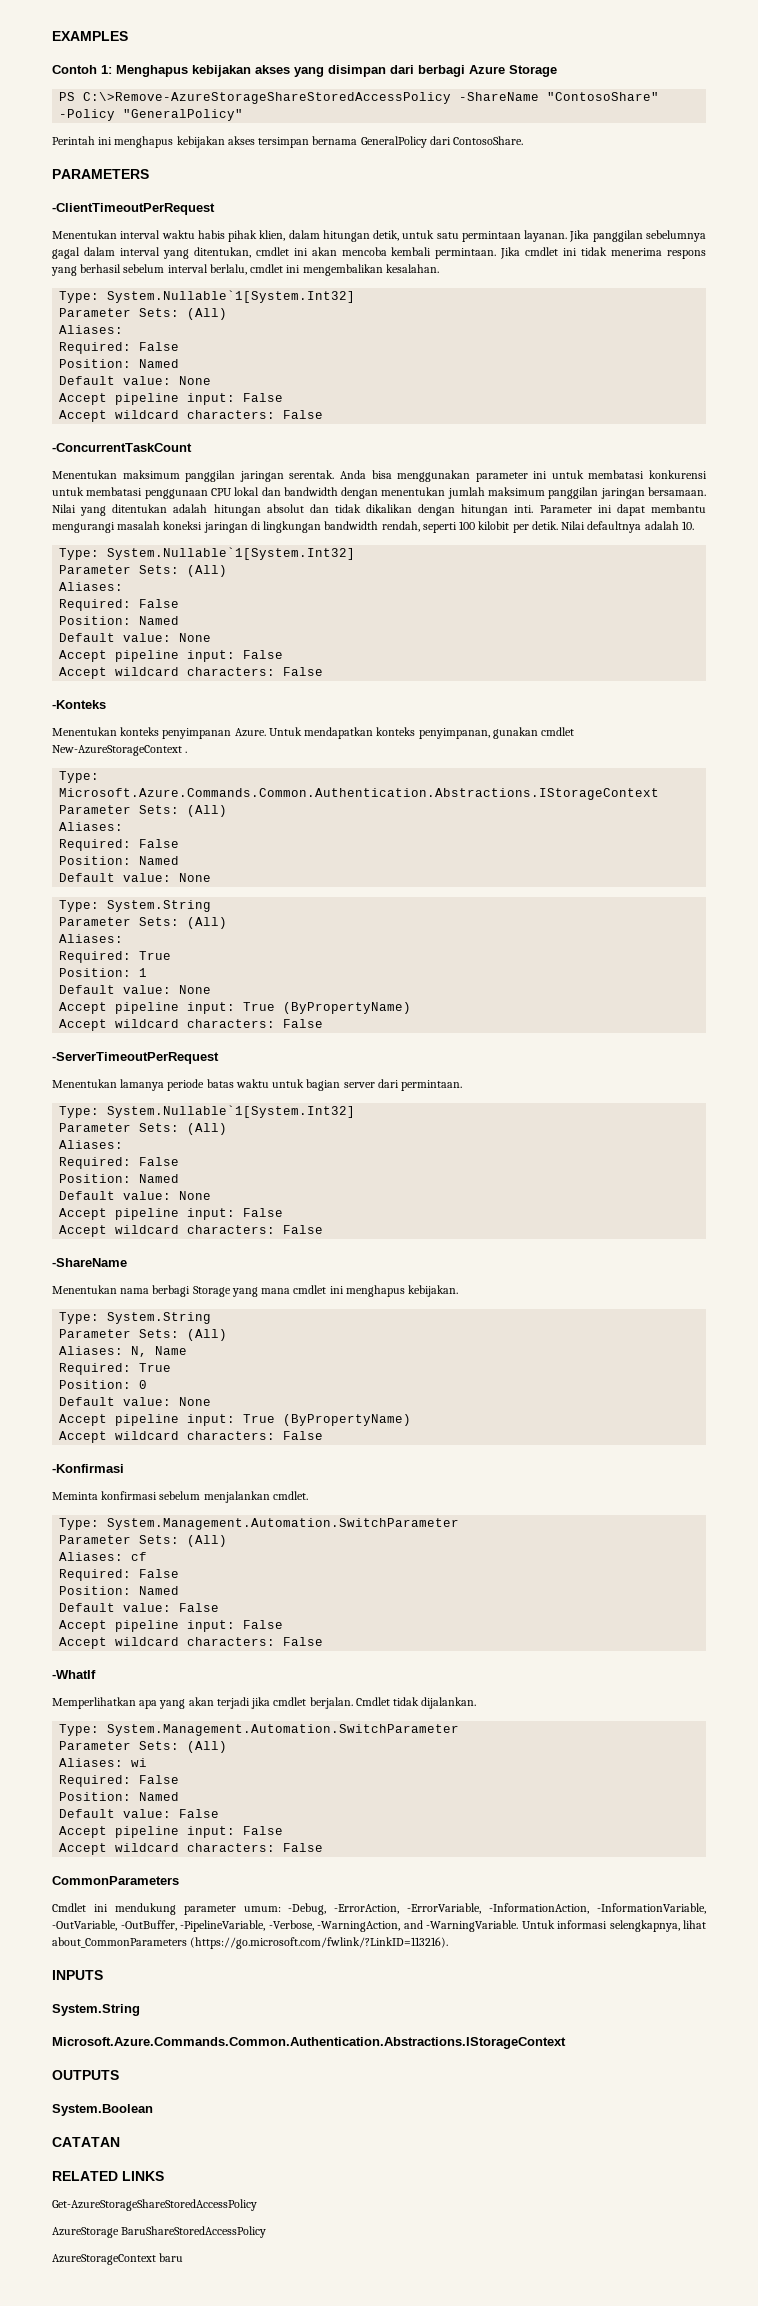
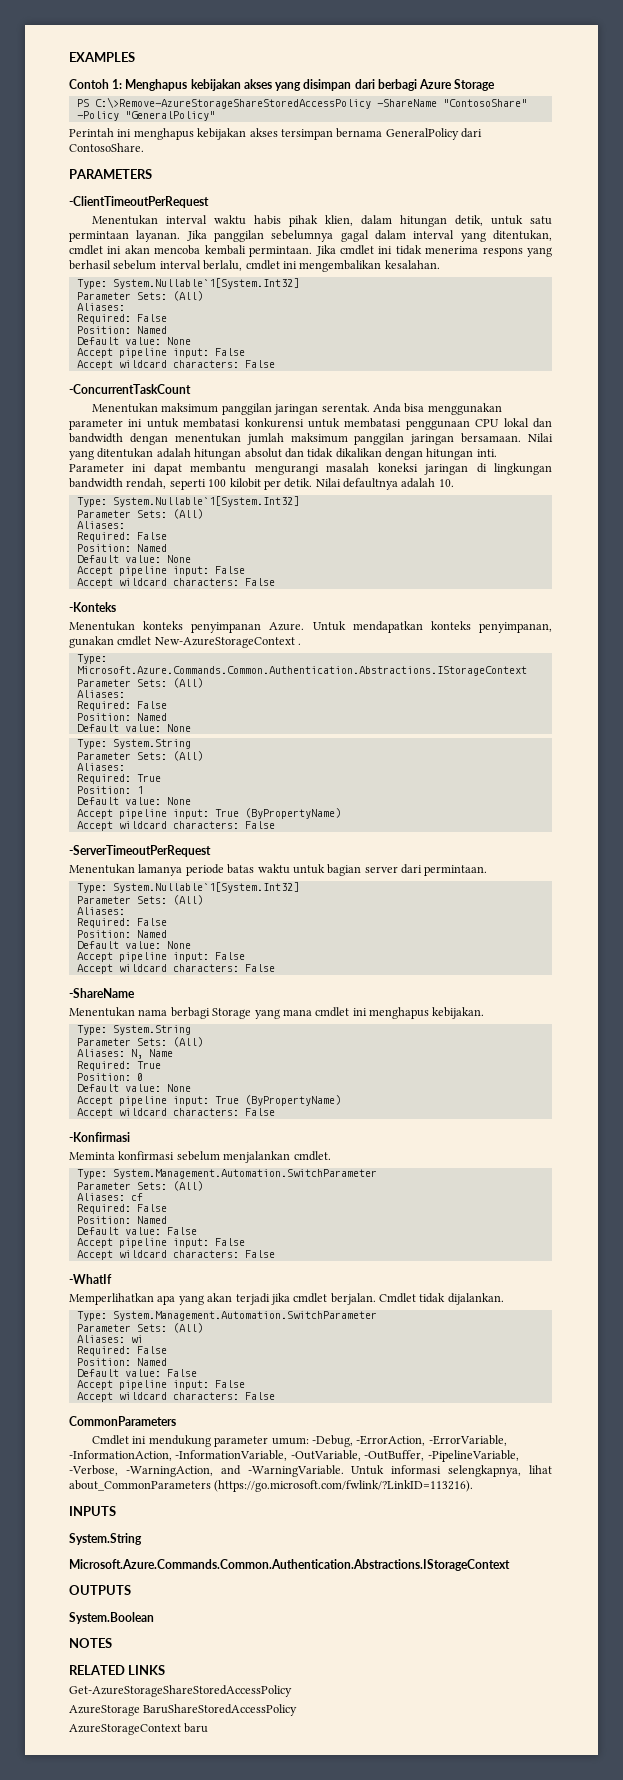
[52,2137,120,2147] CATATAN -> [69,1638,112,1648] NOTES

